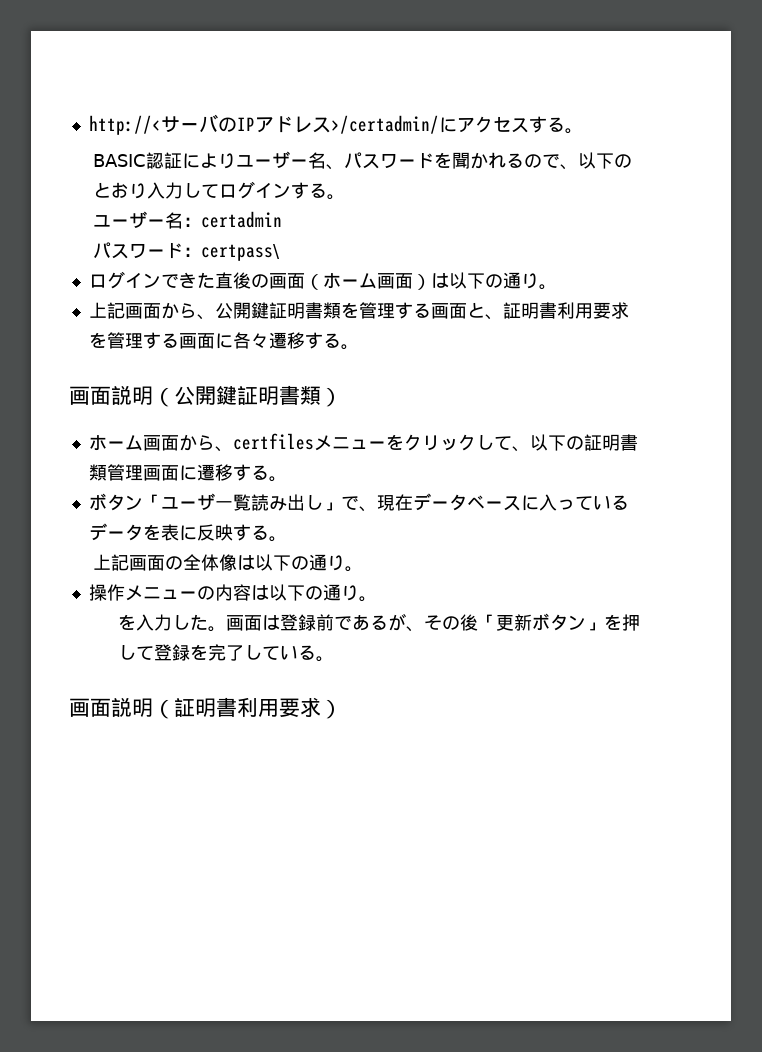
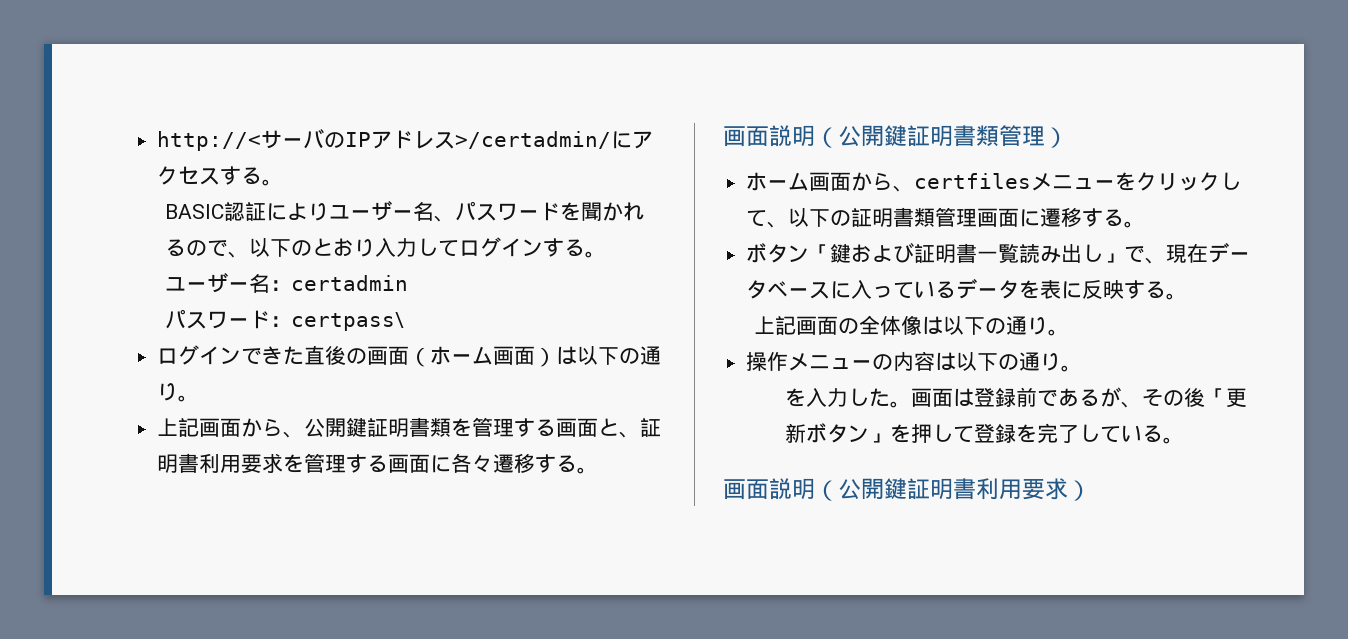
(321, 395) none -> [999,125,1045,147] 管理
[160,493,215,510] ユーザ -> [830,243,978,263] 鍵および証明書
(174, 709) none -> [838,478,907,500] 公開鍵

